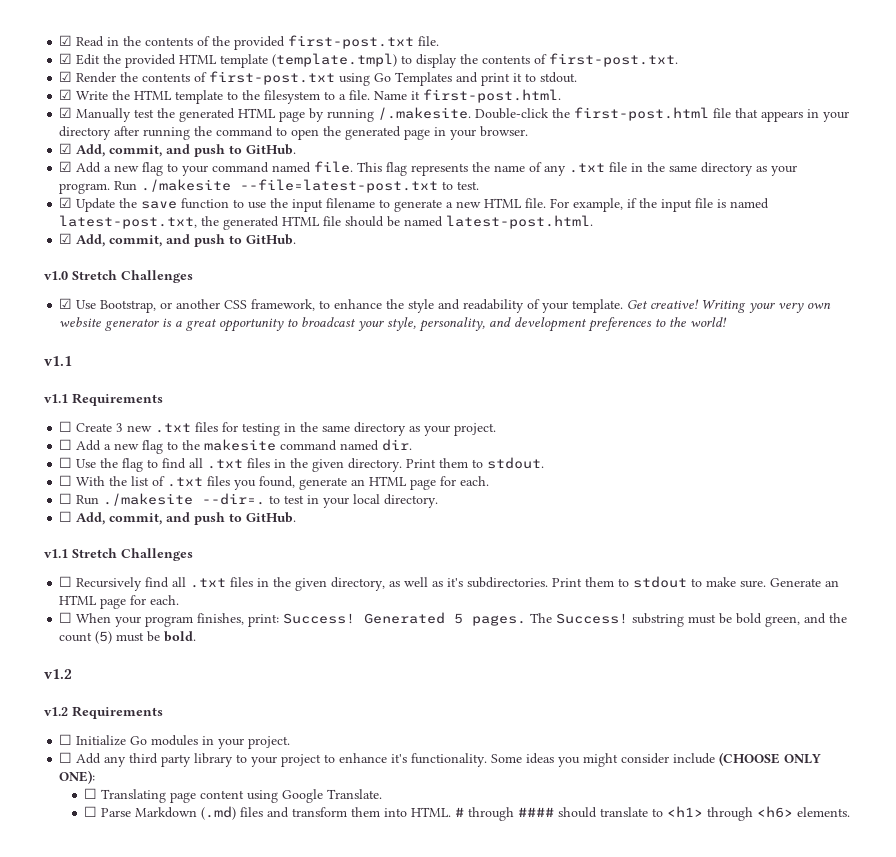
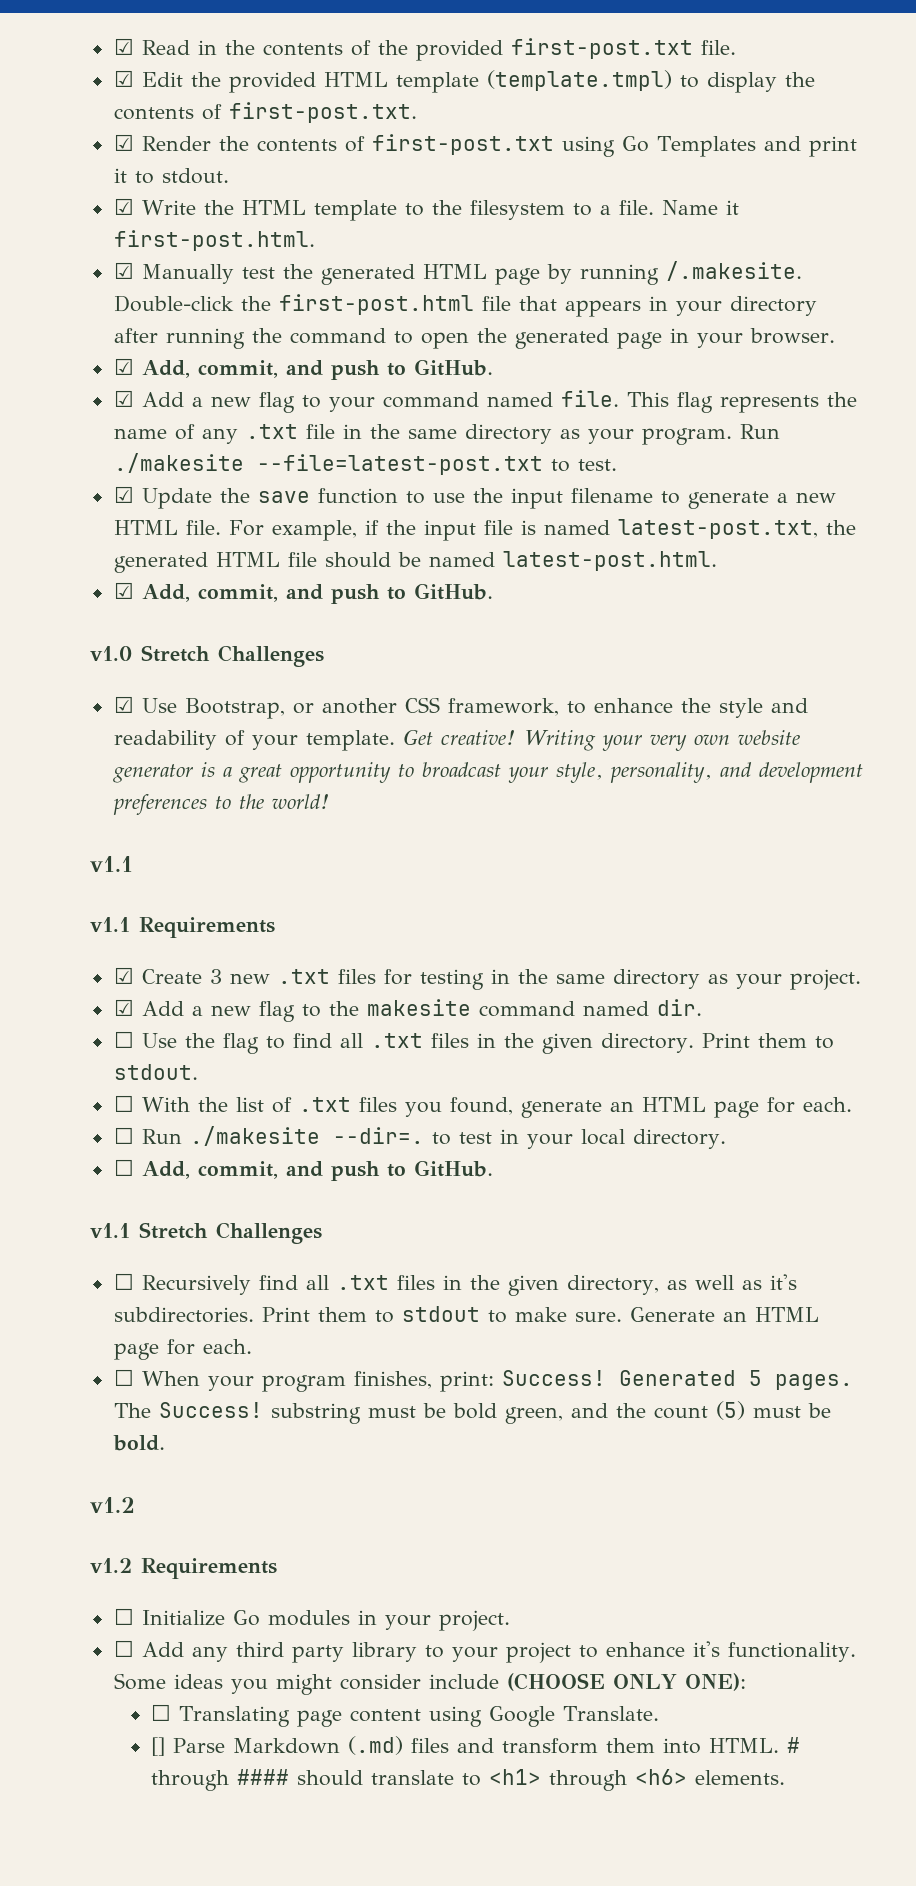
[59,421,73,432] ☐ -> [113,967,134,984] ☑
[59,439,73,450] ☐ -> [113,999,134,1016] ☑
[84,806,98,817] ☐ -> [151,1737,166,1756] []

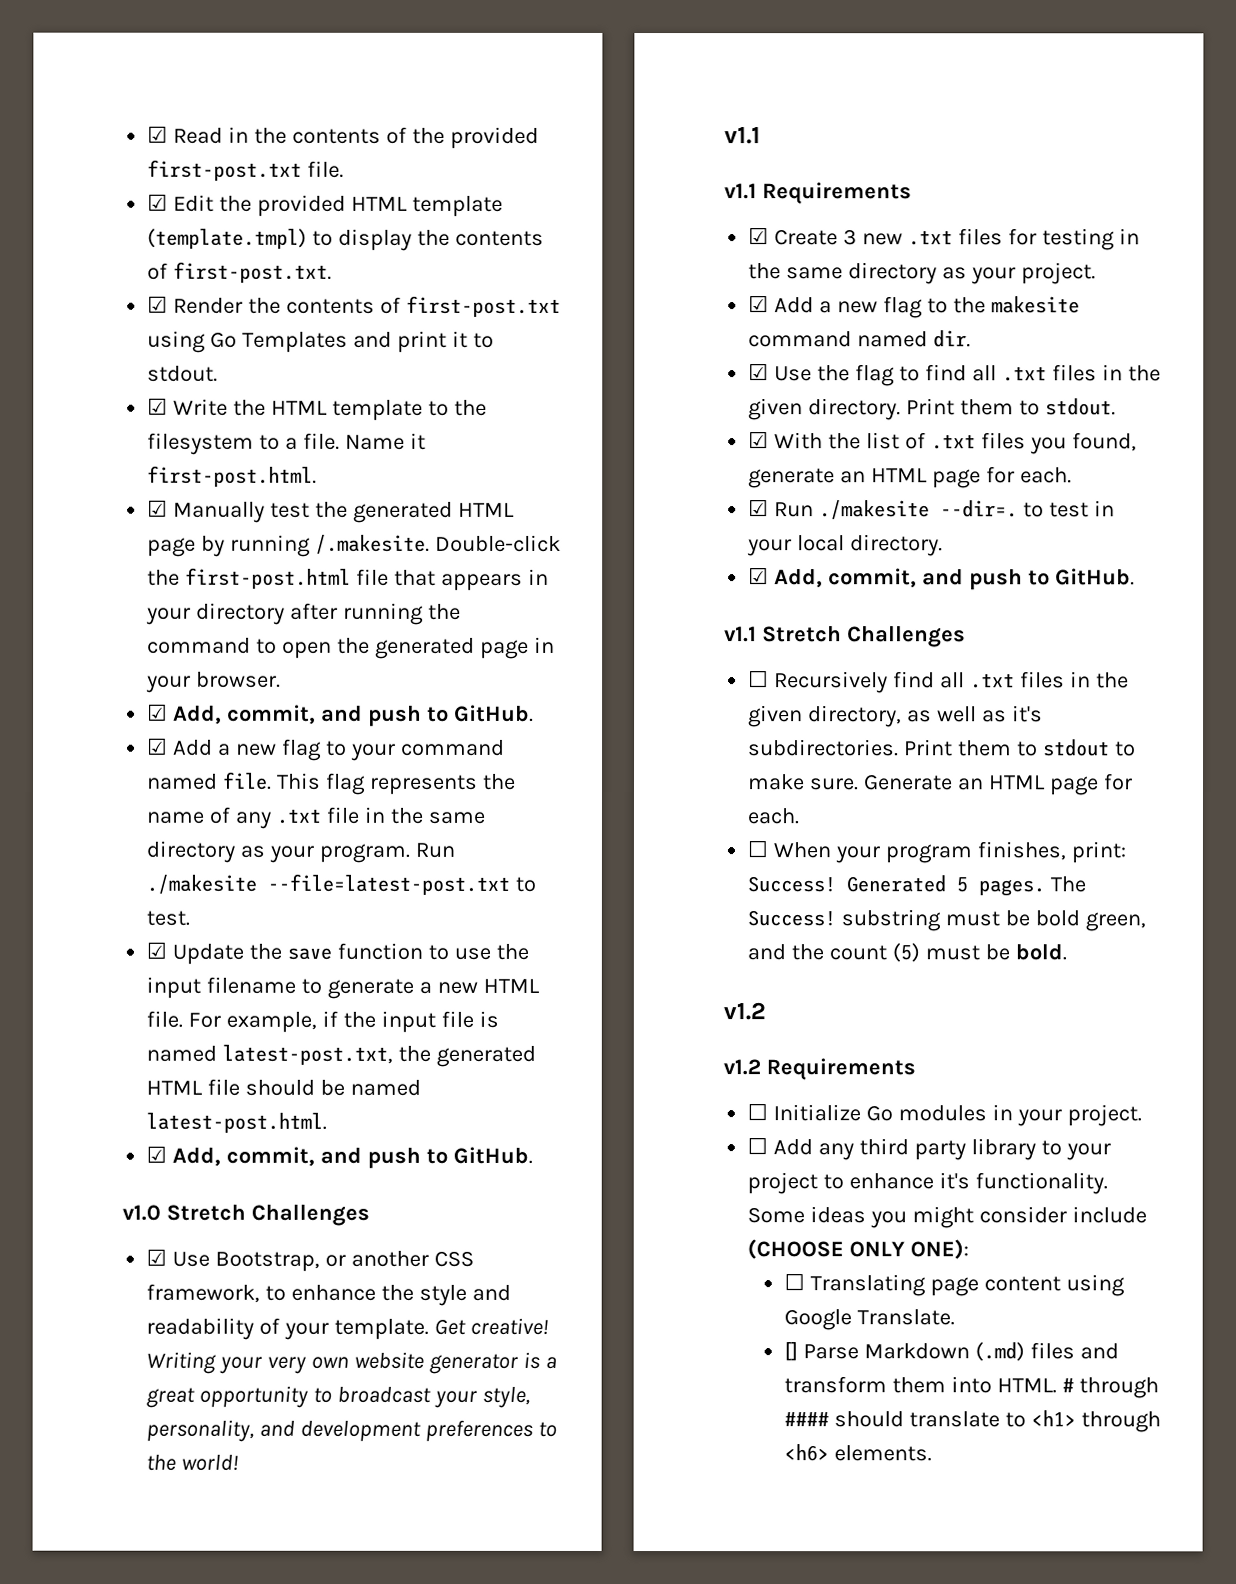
[113,1031,134,1048] ☐ -> [748,363,770,381] ☑
[113,1095,134,1112] ☐ -> [748,431,770,449] ☑
[113,1127,134,1144] ☐ -> [748,499,770,517] ☑
[113,1159,134,1176] ☐ -> [748,567,770,585] ☑

